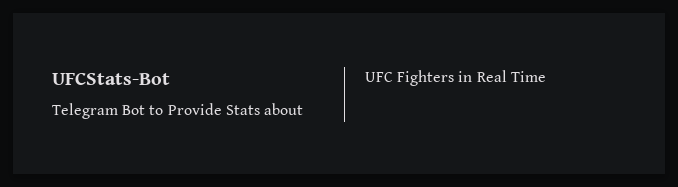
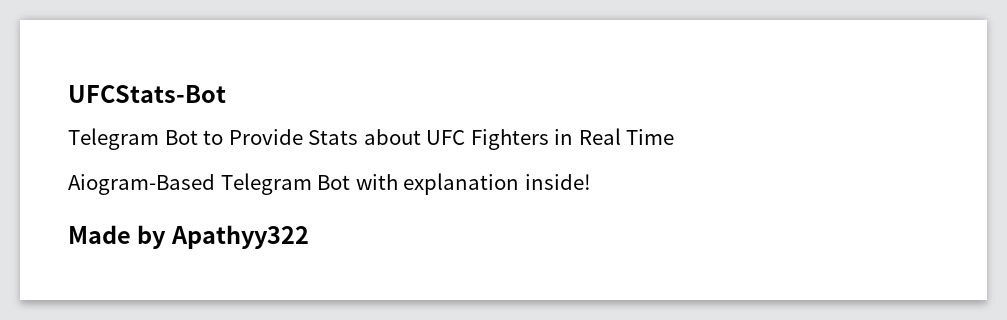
(546, 76) none -> [68,173,591,195] [68,225,309,249] // Aiogram-Based Telegram Bot with explanation inside! // Made by Apathyy322

